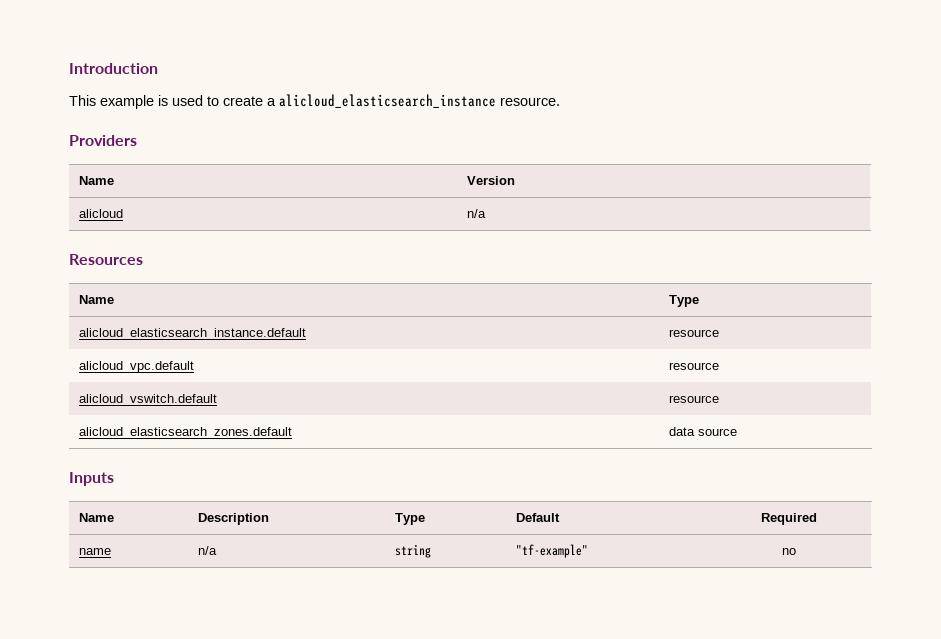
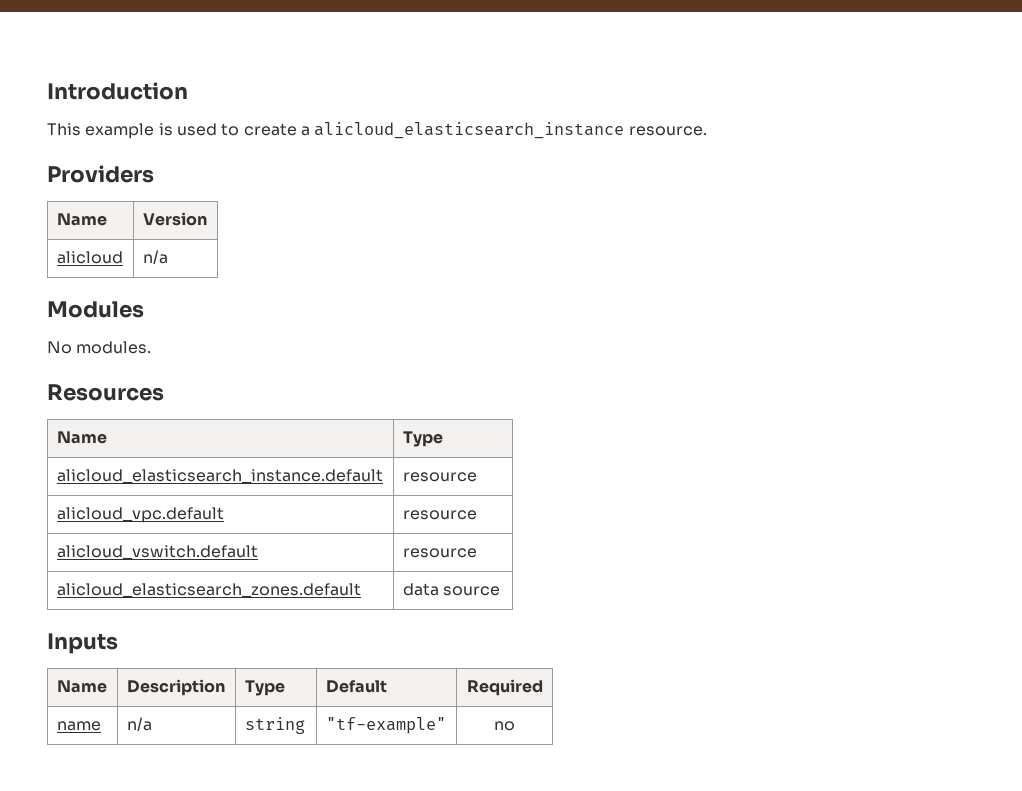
(486, 213) none -> [47,301,144,318] [47,341,152,354] // Modules // No modules.

